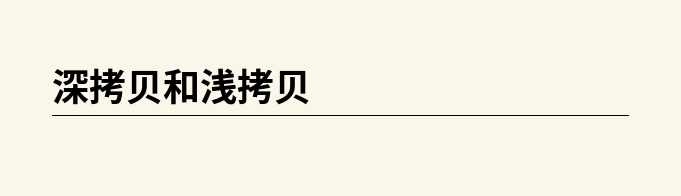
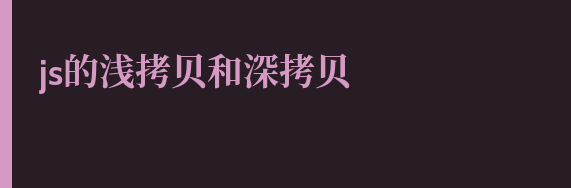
[52,68,237,105] 深拷贝和浅 -> [38,53,279,94] js的浅拷贝和深

